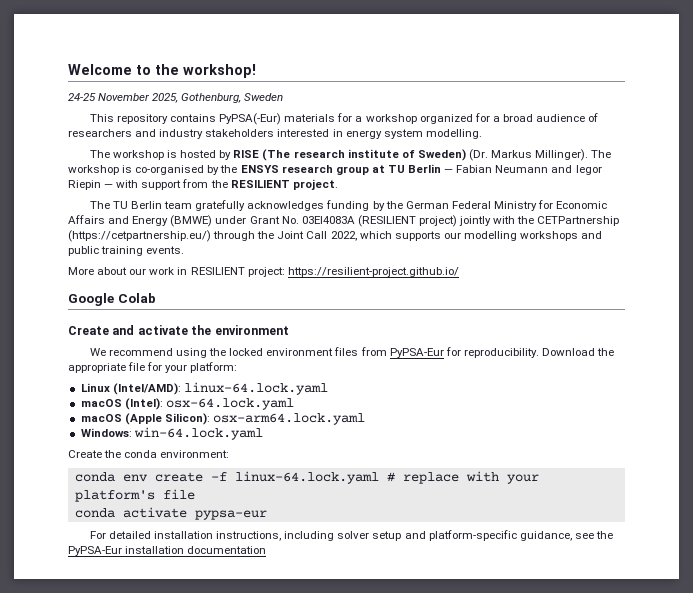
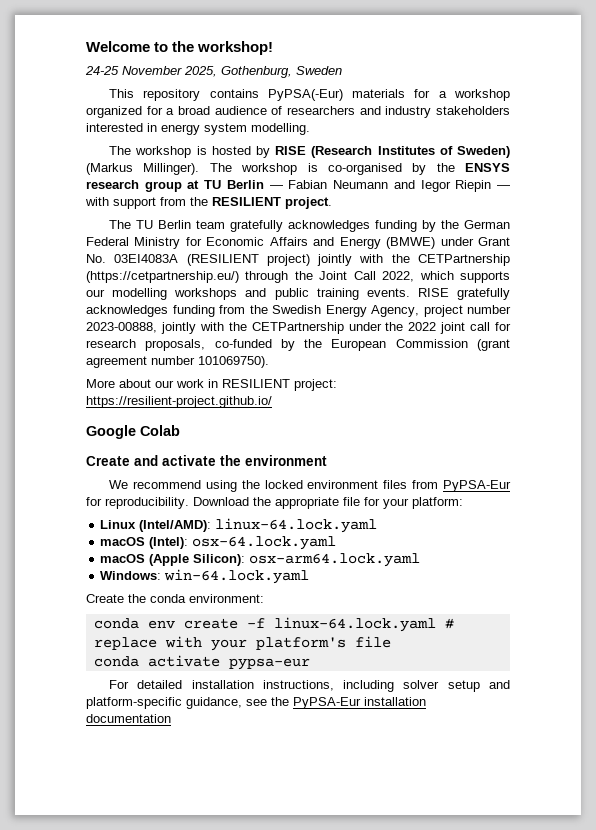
[262,149,533,161] (The research institute of Sweden) (Dr. Markus -> [311,146,511,158] [86,163,133,175] (Research Institutes of Sweden) (Markus
(185, 250) none -> [417,288,510,300] [86,305,511,317] [86,322,511,334] [86,339,510,351] [86,356,269,368] RISE gratefully acknowledges funding from the Swedish Energy Agency, project number 2023-00888, jointly with the CETPartnership under the 2022 joint call for research proposals, co-funded by the European Commission (grant agreement number 101069750).

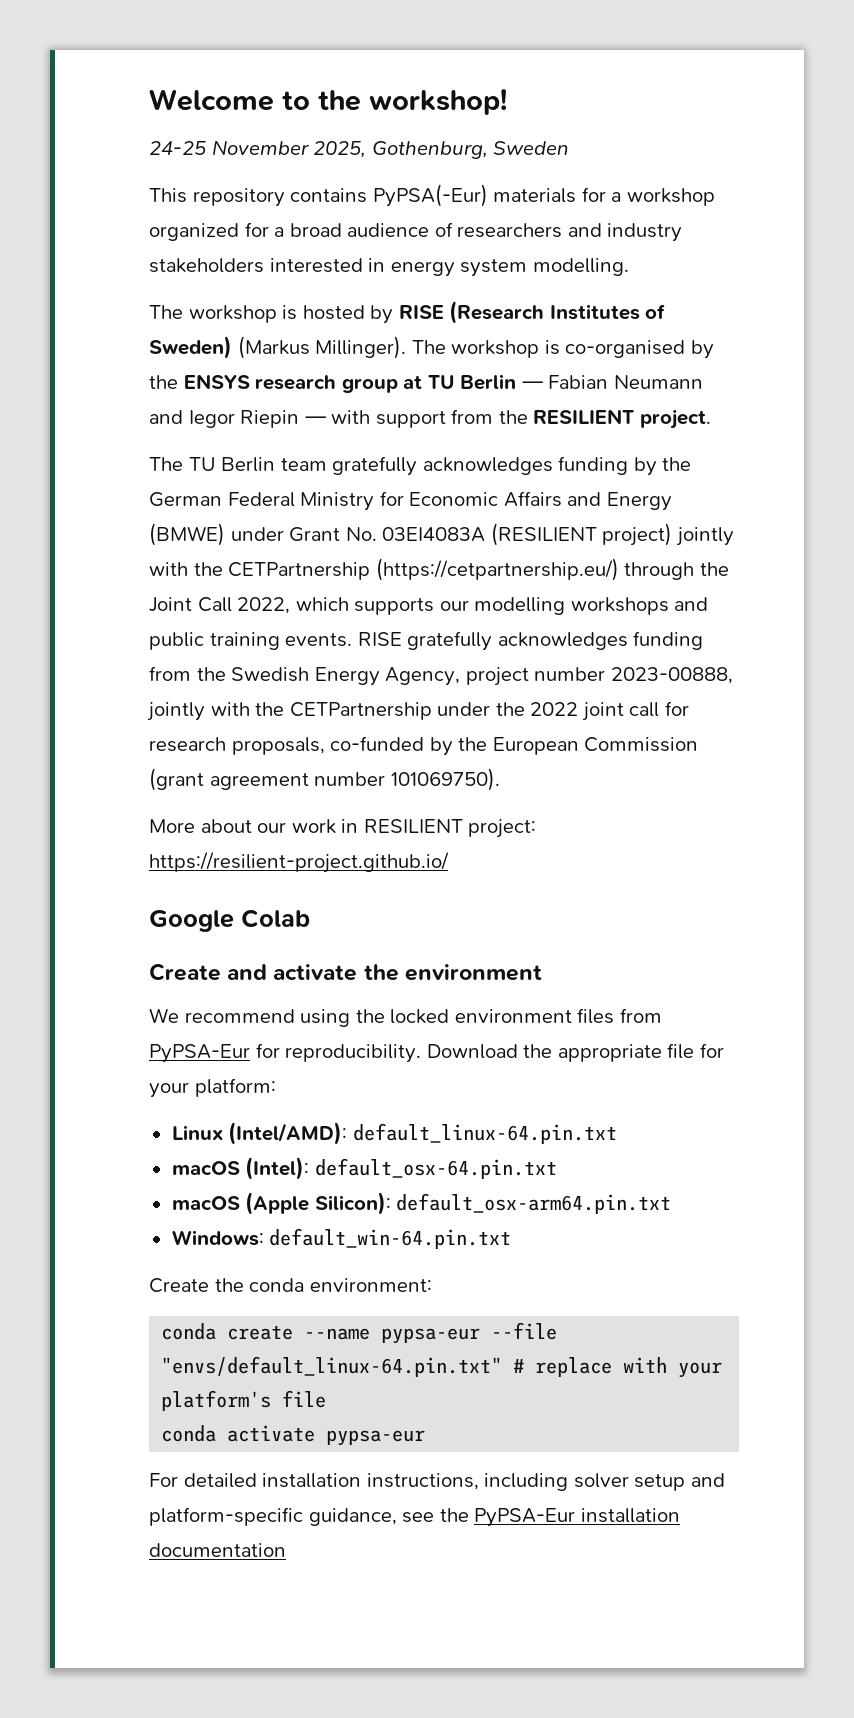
[215,518,378,533] linux-64.lock.yaml -> [352,1123,617,1144] default_linux-64.pin.txt
[192,536,337,550] osx-64.lock.yaml -> [314,1158,557,1179] default_osx-64.pin.txt
[249,553,421,567] osx-arm64.lock.yaml -> [396,1193,672,1214] default_osx-arm64.pin.txt
[164,569,310,584] win-64.lock.yaml -> [269,1228,512,1249] default_win-64.pin.txt
[147,617,436,632] env create -f linux-64.lock.yaml -> [227,1322,558,1344] [161,1356,503,1377] create --name pypsa-eur --file "envs/default_linux-64.pin.txt"

